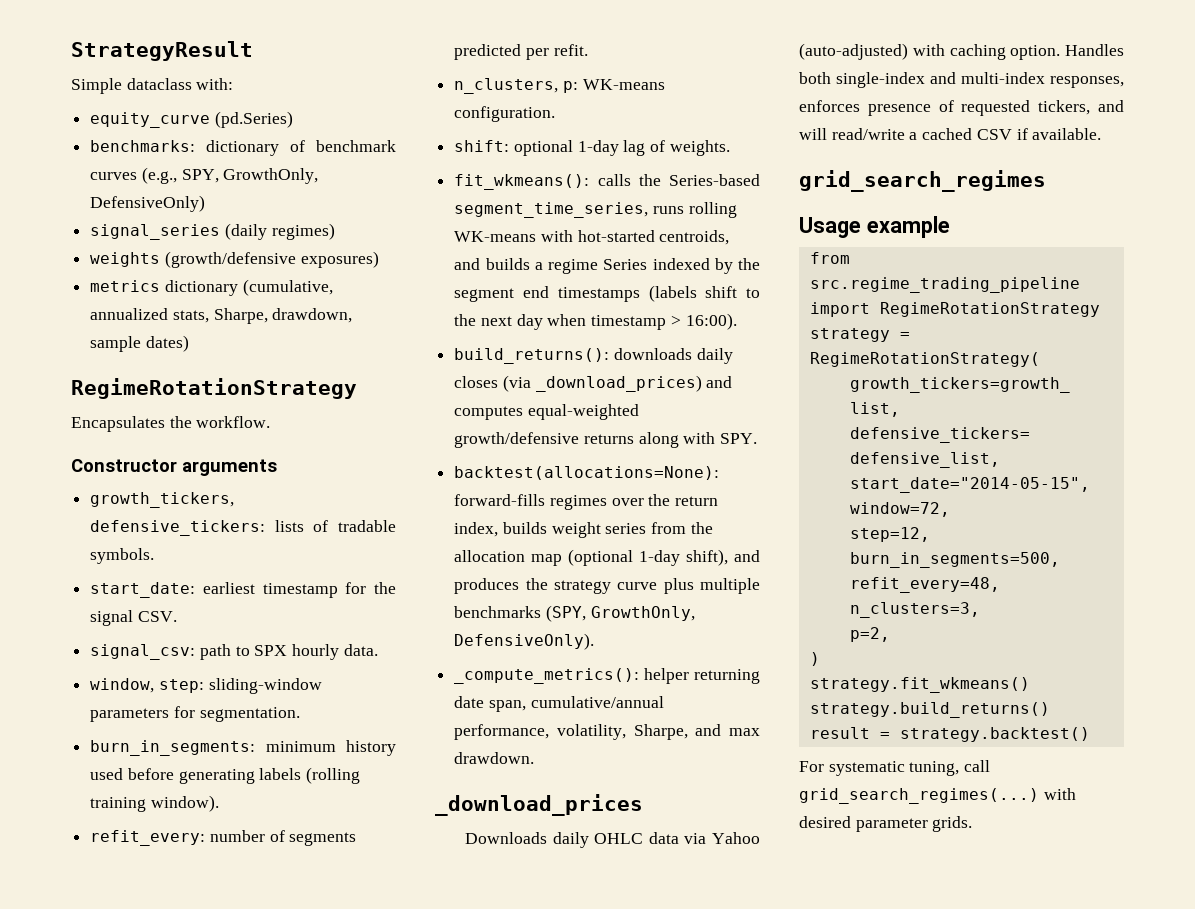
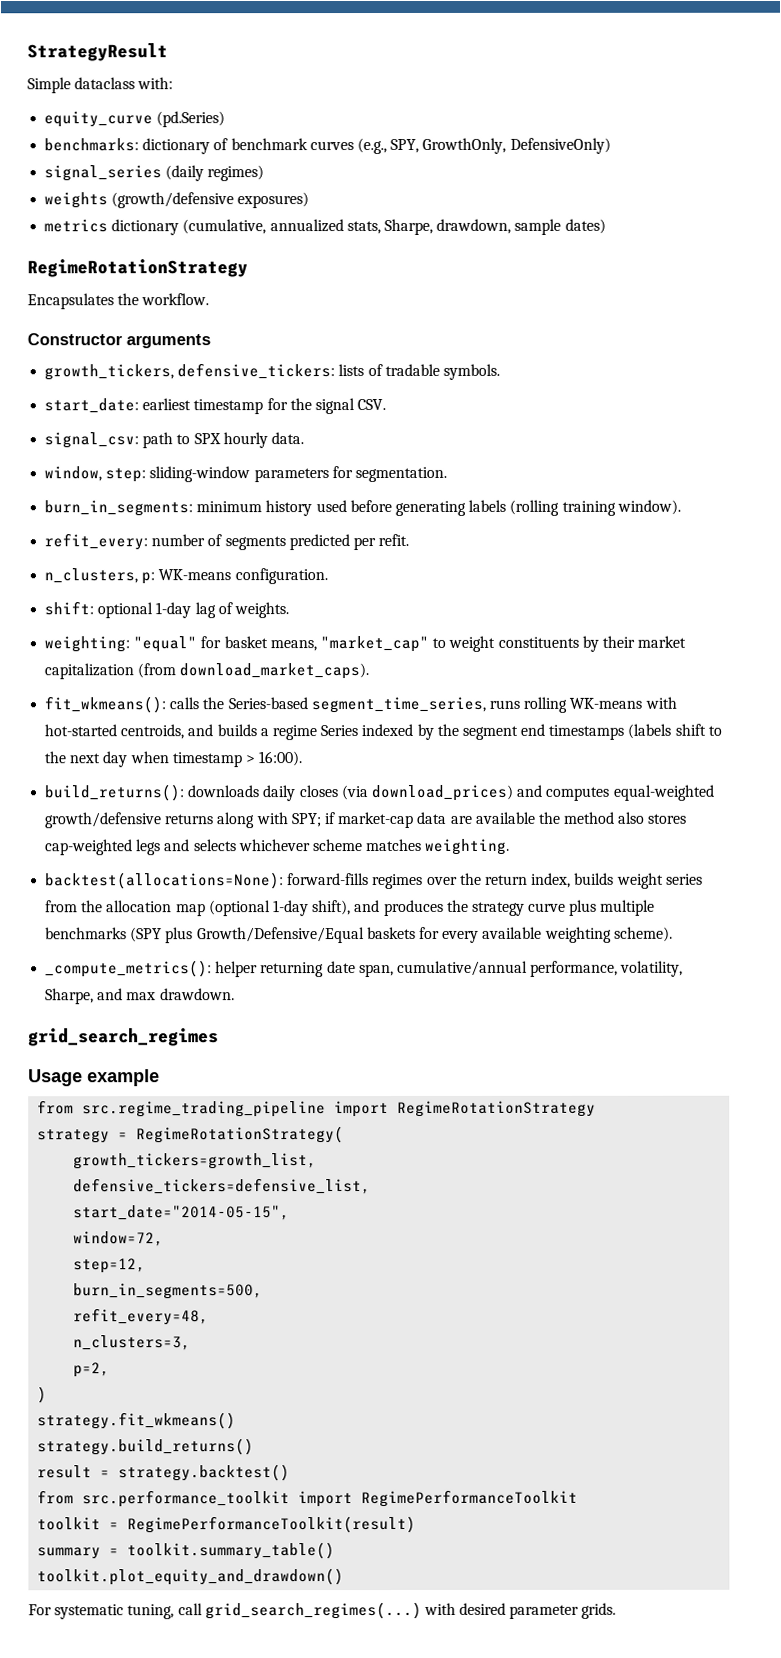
(730, 148) none -> [44,635,687,653] [44,663,370,680] // weighting: "equal" for basket means, "market_cap" to weight constituents by their market capitalization (from download_market_caps).
[535,375,702,392] _download_prices) -> [370,784,513,802] download_prices)
[720,433,758,444] SPY. -> [290,811,687,829] [45,838,511,856] SPY; if market-cap data are available the method also stores cap-weighted legs and selects whichever scheme matches weighting.
[545,605,695,622] [454,633,595,650] (SPY, GrowthOnly, DefensiveOnly). -> [130,926,673,944] (SPY plus Growth/Defensive/Equal baskets for every available weighting scheme).
[435,794,643,816] [465,832,760,848] [799,43,1124,60] [799,72,1124,88] [799,100,1124,116] [799,128,1102,140] // _download_prices // Downloads daily OHLC data via Yahoo (auto-adjusted) with caching option. Handles both single-index and multi-index responses, enforces presence of requested tickers, and will read/write a cached CSV if available. -> (235, 994) none
(1090, 734) none -> [37,1489,579,1508] [37,1515,417,1534] [37,1542,336,1560] [37,1568,345,1586] // from src.performance_toolkit import RegimePerformanceToolkit // toolkit = RegimePerformanceToolkit(result) // summary = toolkit.summary_table() // toolkit.plot_equity_and_drawdown()

